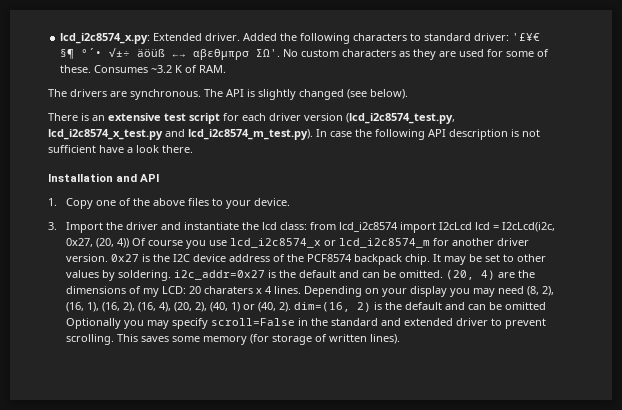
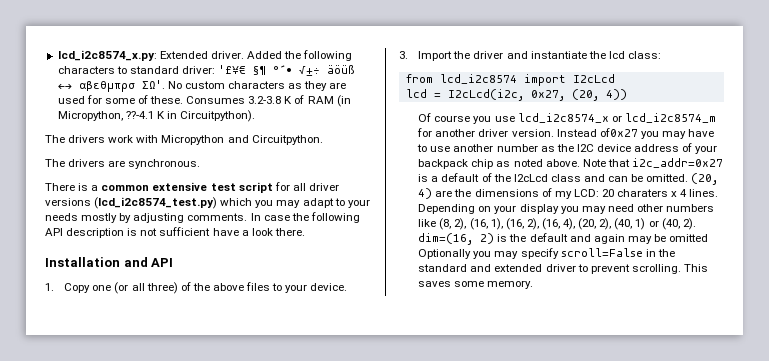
[151,65,173,73] ~3.2 -> [248,96,282,104] 3.2-3.8
[199,65,227,73] [48,89,408,100] RAM. // The drivers are synchronous. The API is slightly changed (see below). -> [307,95,351,107] [57,110,256,122] [45,135,323,145] [45,159,201,169] RAM (in Micropython, ??-4.1 K in Circuitpython). // The drivers work with Micropython and Circuitpython. // The drivers are synchronous.
[92,115,105,121] an -> [91,185,150,191] a common
[242,113,455,124] [48,129,313,140] each driver version (lcd_i2c8574_test.py, lcd_i2c8574_x_test.py and lcd_i2c8574_m_test.py). -> [292,183,339,191] [45,197,370,209] [45,213,248,223] all driver versions (lcd_i2c8574_test.py) which you may adapt to your needs mostly by adjusting comments.
(117, 203) none -> [114,282,178,294] (or all three)
(308, 226) none -> (661, 55) //
(473, 226) none -> (615, 78) //
(130, 243) none -> (627, 94) //
[111,254,151,262] 0x27 is -> [556,128,715,139] [417,144,555,152] Instead of0x27 you may have to use another number as
[287,254,547,265] [66,270,337,281] the PCF8574 backpack chip. It may be set to other values by soldering. i2c_addr=0x27 is the default -> [695,145,718,154] [418,158,723,169] [418,173,581,182] your backpack chip as noted above. Note that i2c_addr=0x27 is a default of the I2cLcd class
(525, 290) none -> [636,204,715,212] [418,219,437,227] other numbers like
[468,304,487,310] can -> [593,234,652,244] again may
[203,334,401,345] memory (for storage of written lines). -> [487,280,534,289] memory.

